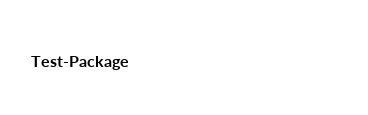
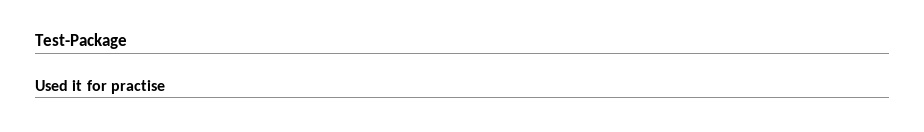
(129, 63) none -> [35,80,165,94] // Used it for practise

